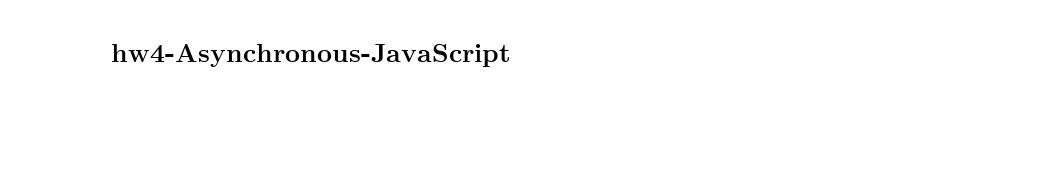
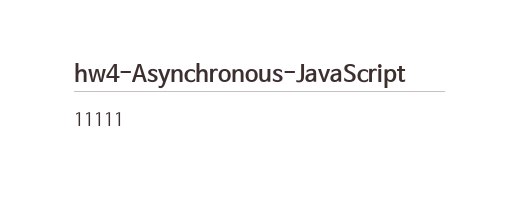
(511, 55) none -> [74,112,124,126] // 11111

